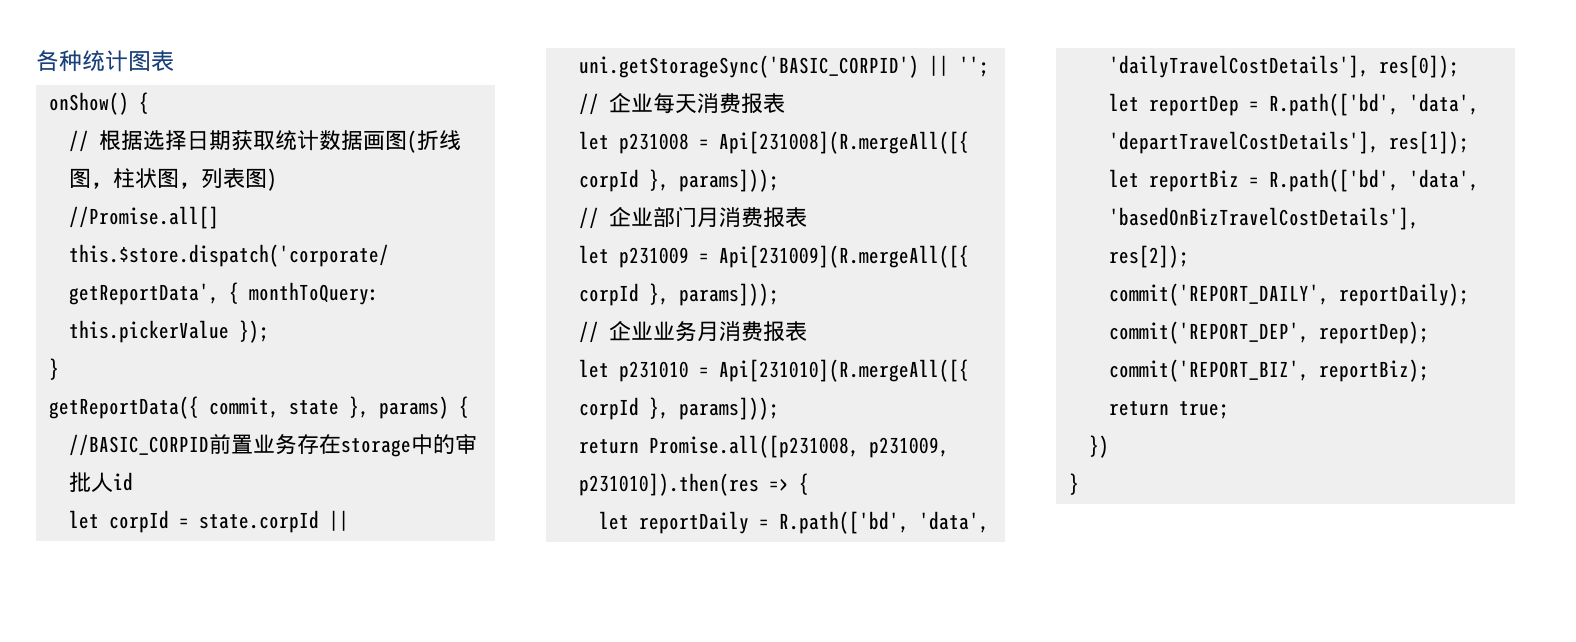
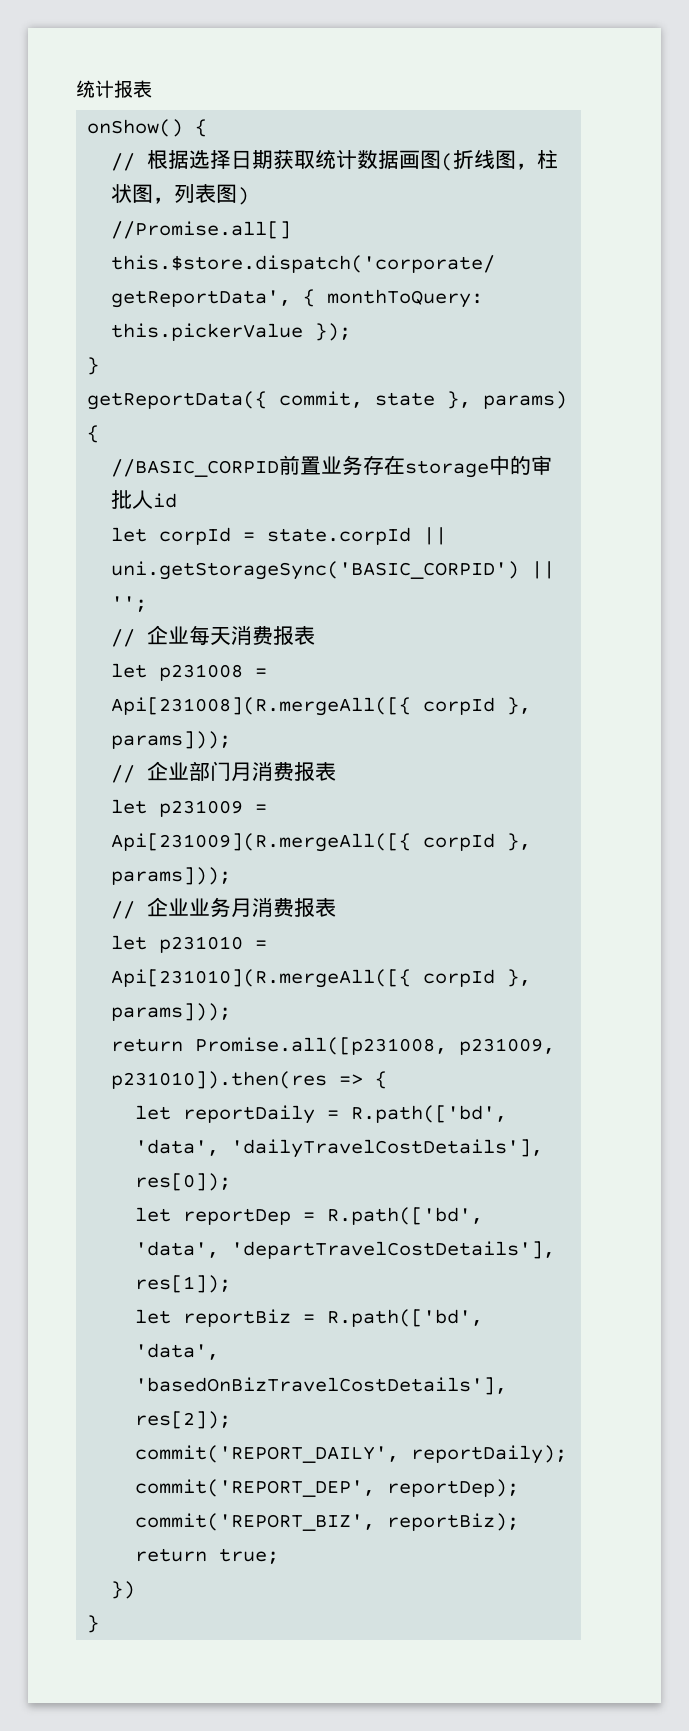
[36,50,151,72] 各种统计图 -> [76,80,133,98] 统计报

